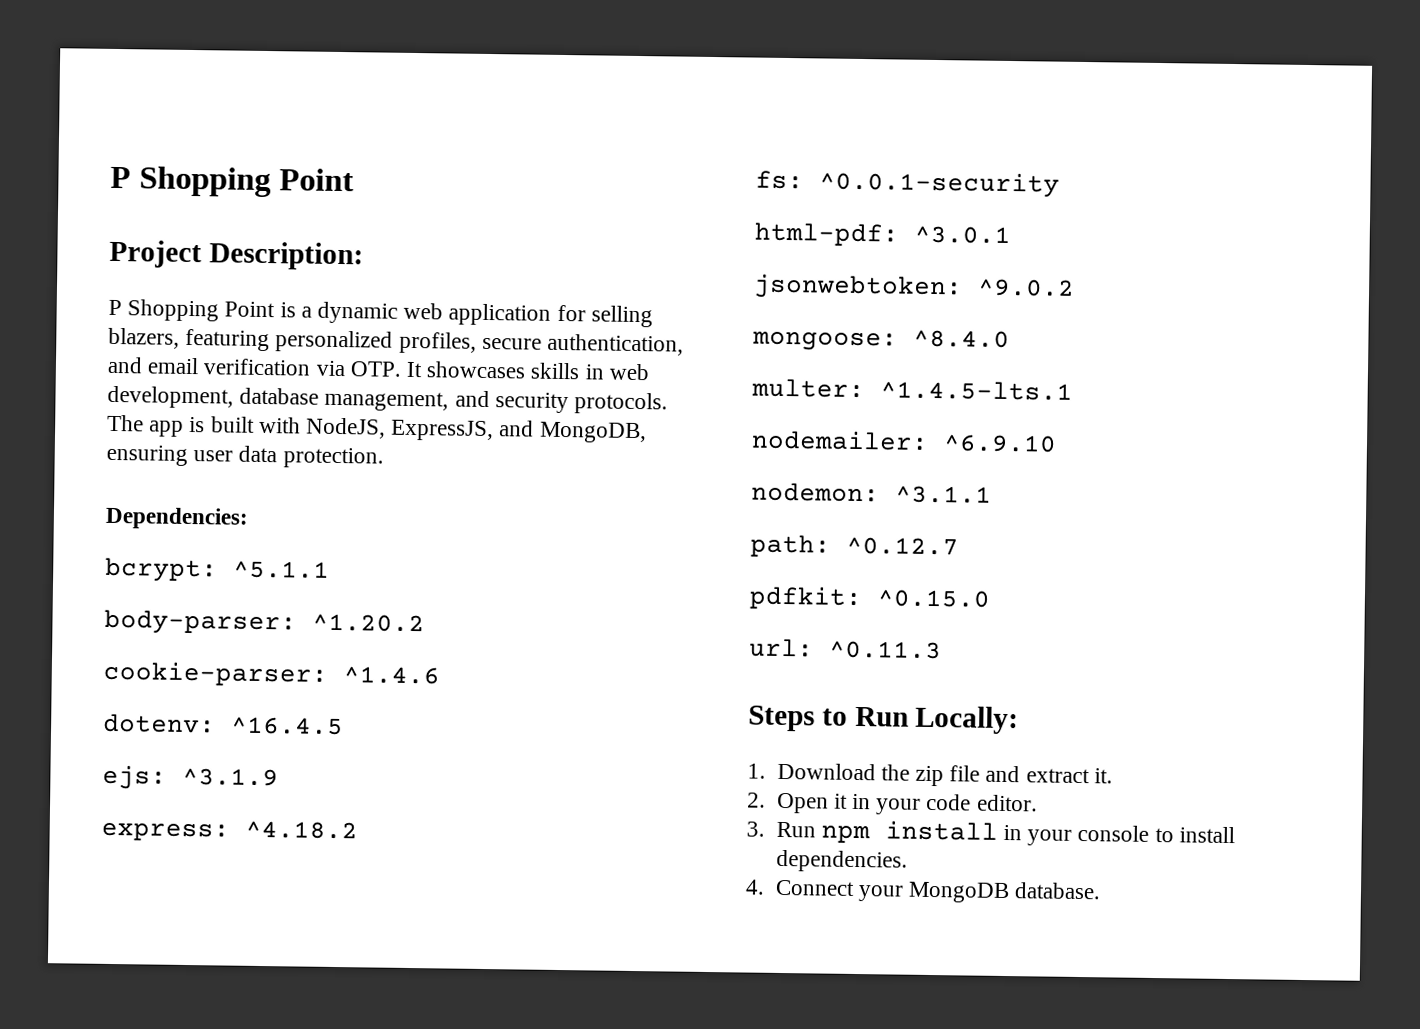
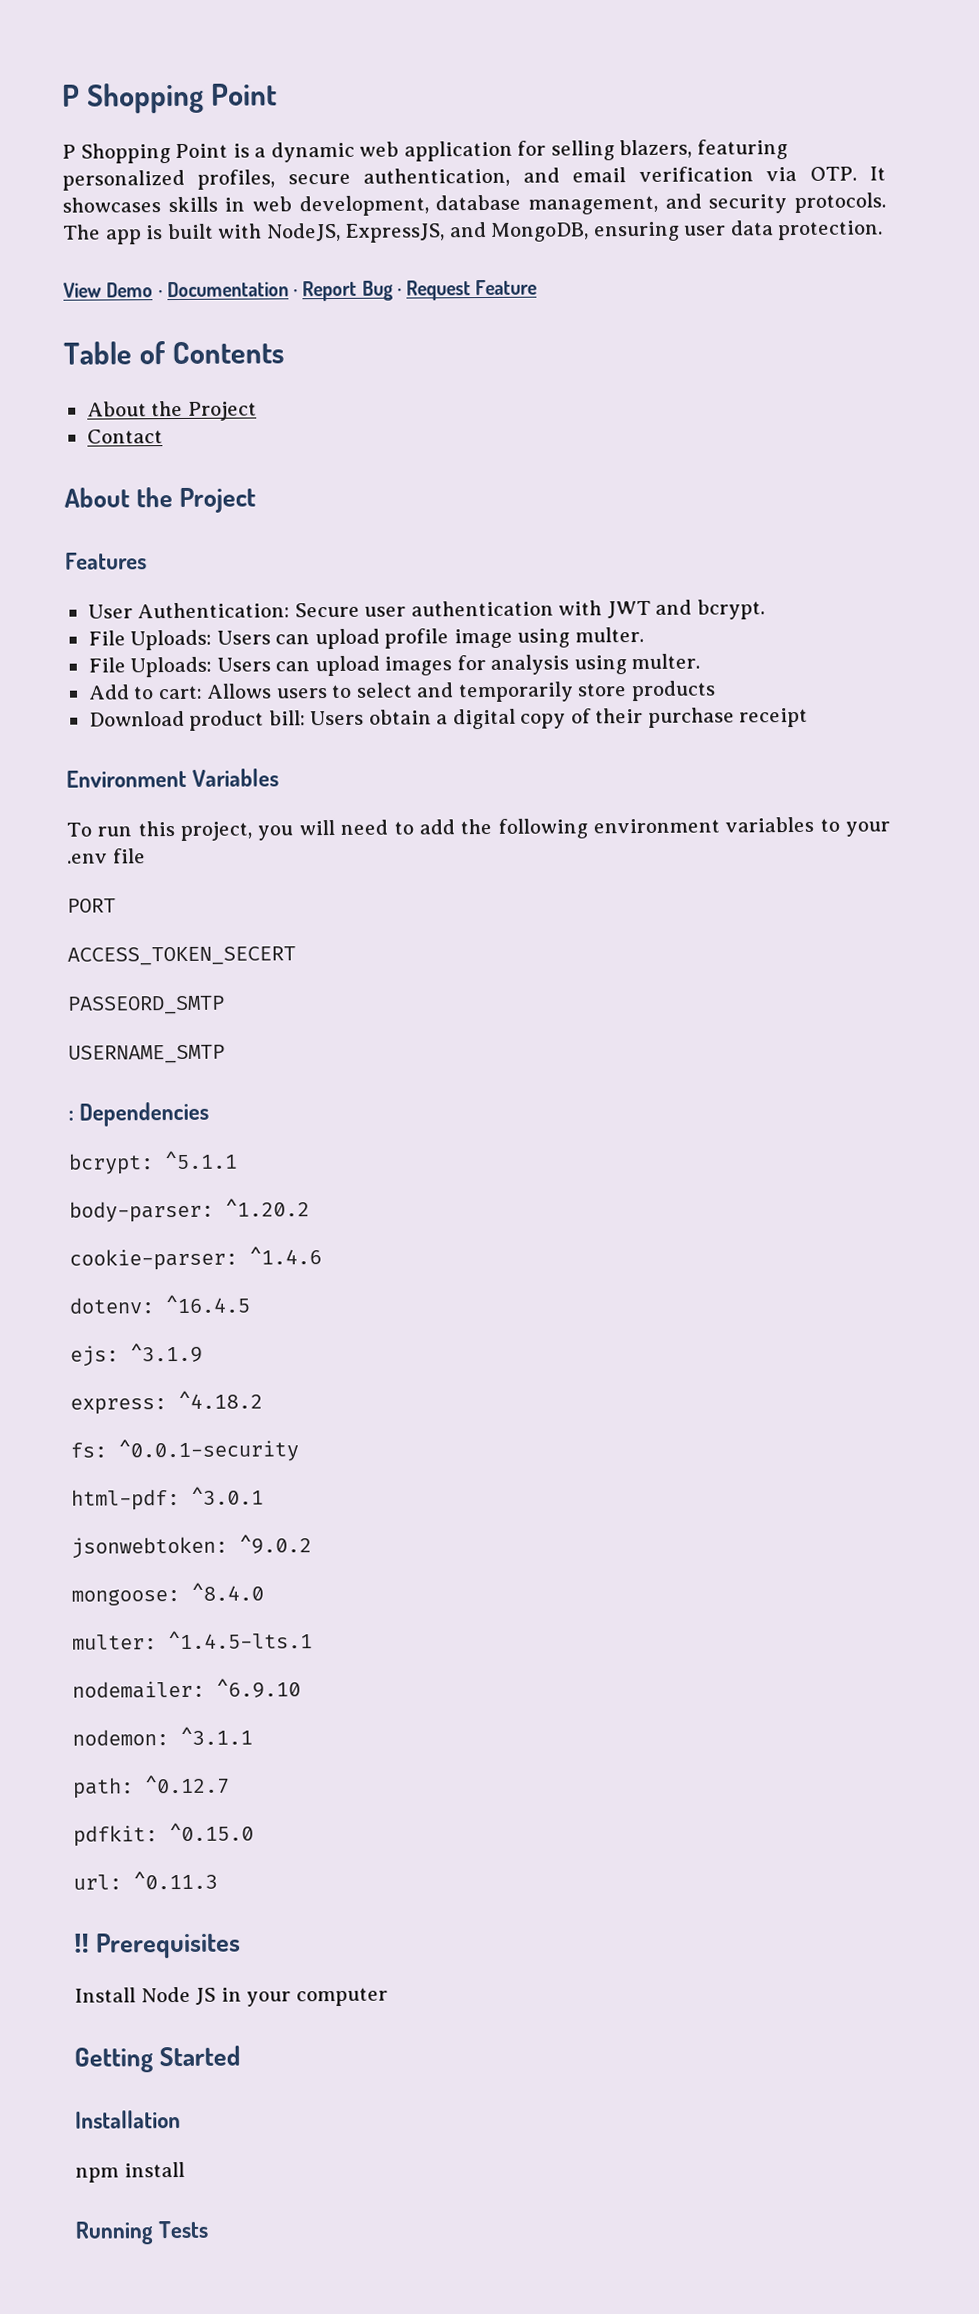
[110,166,354,198] [109,239,364,271] P Shopping Point // Project Description: -> [62,82,278,114] P Shopping Point
[105,506,249,530] Dependencies: -> [63,279,538,302] [63,341,285,365] [86,400,257,421] [86,429,163,444] [64,487,257,513] [65,552,147,570] [87,599,765,620] [87,626,644,651] [87,653,701,678] [87,680,716,703] [88,707,809,731] [66,768,280,788] [66,816,891,841] [67,848,146,864] [67,898,116,913] [67,946,296,966] [67,995,225,1015] [68,1044,225,1064] [68,1101,210,1127] View Demo · Documentation · Report Bug · Request Feature // Table of Contents // About the Project // Contact // About the Project // Features // User Authentication: Secure user authentication with JWT and bcrypt. // File Uploads: Users can upload profile image using multer. // File Uploads: Users can upload images for analysis using multer. // Add to cart: Allows users to select and temporarily store products // Download product bill: Users obtain a digital copy of their purchase receipt // Environment Variables // To run this project, you will need to add the following environment variables to your .env file // PORT // ACCESS_TOKEN_SECERT // PASSEORD_SMTP // USERNAME_SMTP // : Dependencies
[748,705,1020,735] [747,762,1113,787] [747,792,1038,815] [746,820,1235,846] [775,849,908,873] [745,879,1102,904] Steps to Run Locally: // 1. Download the zip file and extract it. // 2. Open it in your code editor. // 3. Run npm install in your console to install dependencies. // 4. Connect your MongoDB database. -> [74,1932,242,1959] [74,1986,388,2007] [74,2045,242,2073] [75,2110,181,2129] [75,2161,185,2183] [75,2220,209,2245] ‼ Prerequisites // Install Node JS in your computer // Getting Started // Installation // npm install // Running Tests

